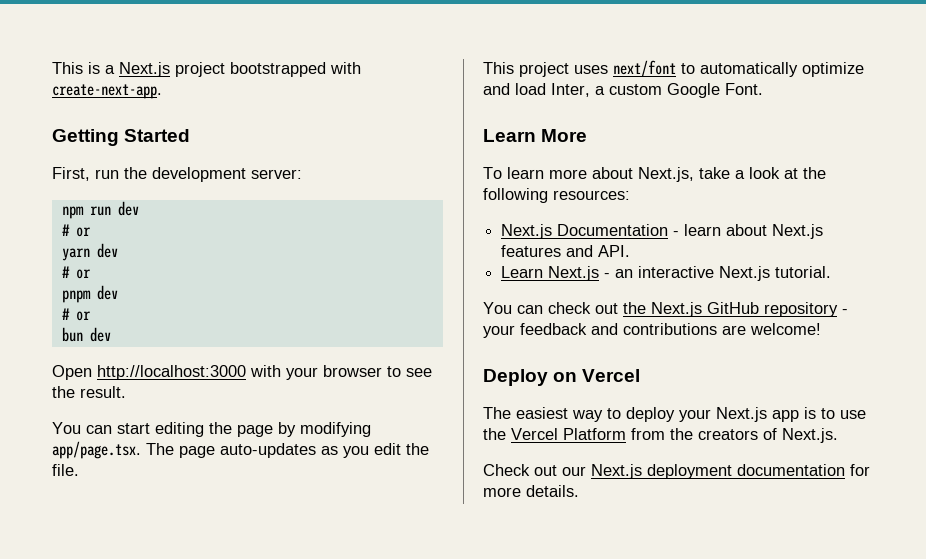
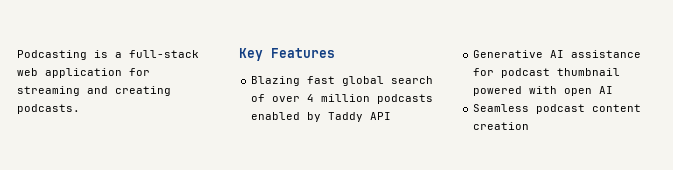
[52,62,83,74] This -> [17,50,87,60] Podcasting
[119,62,361,77] [52,84,162,99] [52,129,191,146] [52,167,302,182] [61,201,139,219] [61,224,91,237] [61,243,118,261] [61,266,91,279] [61,285,118,303] [61,308,91,321] [61,327,111,342] [52,365,432,380] [52,386,126,398] [52,422,371,437] [52,441,429,459] [52,464,79,476] [483,60,864,77] [483,83,763,98] [483,129,588,142] [483,167,826,182] [483,188,630,203] [501,224,824,239] [501,245,631,257] [501,266,832,281] [483,302,848,317] [483,323,821,338] [483,369,641,386] [483,407,866,422] [483,428,838,443] [483,464,870,479] [483,485,579,497] Next.js project bootstrapped with create-next-app. // Getting Started // First, run the development server: // npm run dev // # or // yarn dev // # or // pnpm dev // # or // bun dev // Open http://localhost:3000 with your browser to see the result. // You can start editing the page by modifying app/page.tsx. The page auto-updates as you edit the file. // This project uses next/font to automatically optimize and load Inter, a custom Google Font. // Learn More // To learn more about Next.js, take a look at the following resources: // Next.js Documentation - learn about Next.js features and API. // Learn Next.js - an interactive Next.js tutorial. // You can check out the Next.js GitHub repository - your feedback and contributions are welcome! // Deploy on Vercel // The easiest way to deploy your Next.js app is to use the Vercel Platform from the creators of Next.js. // Check out our Next.js deployment documentation for more details. -> [129,50,199,58] [17,68,150,78] [17,86,171,96] [17,104,80,114] [239,48,335,61] [251,76,434,86] [251,94,434,104] [251,112,392,122] [473,50,642,58] [473,68,621,78] [473,86,614,96] [473,104,642,114] [473,122,530,130] full-stack web application for streaming and creating podcasts. // Key Features // Blazing fast global search of over 4 million podcasts enabled by Taddy API // Generative AI assistance for podcast thumbnail powered with open AI // Seamless podcast content creation

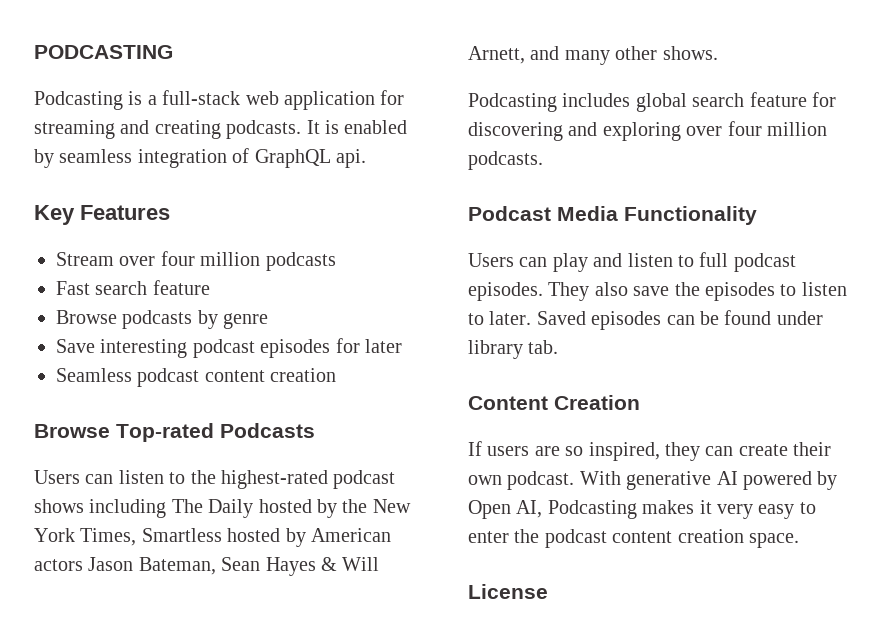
(17, 55) none -> [34,45,173,59] PODCASTING //
[239,48,335,61] [251,76,434,86] [251,94,434,104] [251,112,392,122] [473,50,642,58] [473,68,621,78] [473,86,614,96] [473,104,642,114] [473,122,530,130] // Key Features // Blazing fast global search of over 4 million podcasts enabled by Taddy API // Generative AI assistance for podcast thumbnail powered with open AI // Seamless podcast content creation -> [306,120,408,134] [34,148,366,168] [34,205,170,225] [56,251,336,271] [56,280,210,295] [56,310,269,329] [56,338,402,358] [56,368,337,387] [34,423,315,442] [34,470,396,489] [34,499,411,518] [34,528,391,547] [34,557,380,576] [468,46,718,65] [468,92,836,112] [468,121,827,141] [468,151,543,170] [468,206,757,225] [468,252,796,272] [468,282,847,301] [468,310,823,330] [468,340,559,359] [468,395,640,410] [468,441,832,461] [468,471,838,490] [468,500,816,519] [468,529,799,548] [468,584,548,599] It is enabled by seamless integration of GraphQL api. // Key Features // Stream over four million podcasts // Fast search feature // Browse podcasts by genre // Save interesting podcast episodes for later // Seamless podcast content creation // Browse Top-rated Podcasts // Users can listen to the highest-rated podcast shows including The Daily hosted by the New York Times, Smartless hosted by American actors Jason Bateman, Sean Hayes & Will Arnett, and many other shows. // Podcasting includes global search feature for discovering and exploring over four million podcasts. // Podcast Media Functionality // Users can play and listen to full podcast episodes. They also save the episodes to listen to later. Saved episodes can be found under library tab. // Content Creation // If users are so inspired, they can create their own podcast. With generative AI powered by Open AI, Podcasting makes it very easy to enter the podcast content creation space. // License

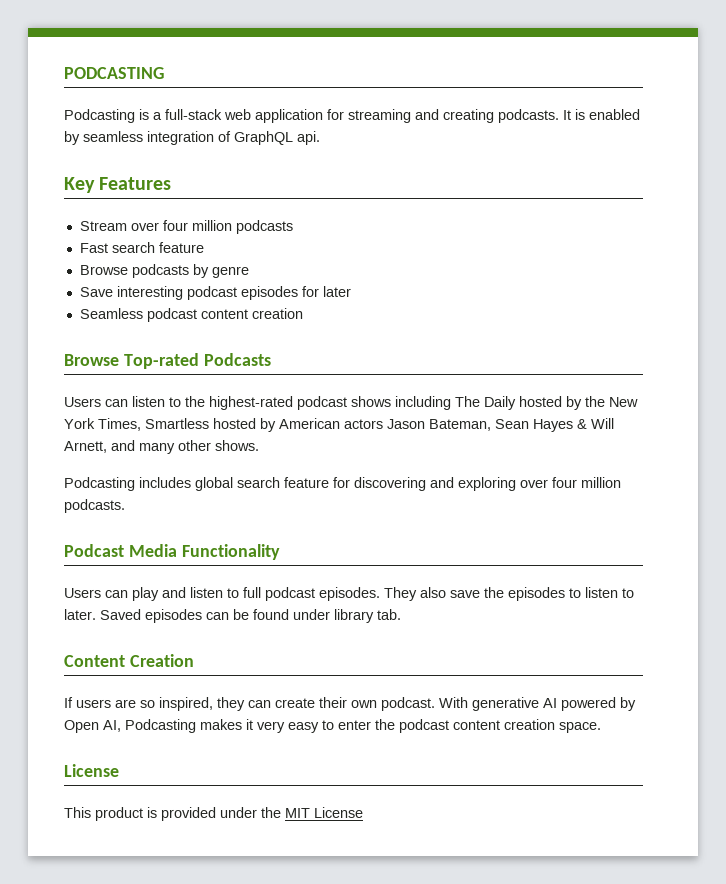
(548, 591) none -> [64,807,363,821] // This product is provided under the MIT License

